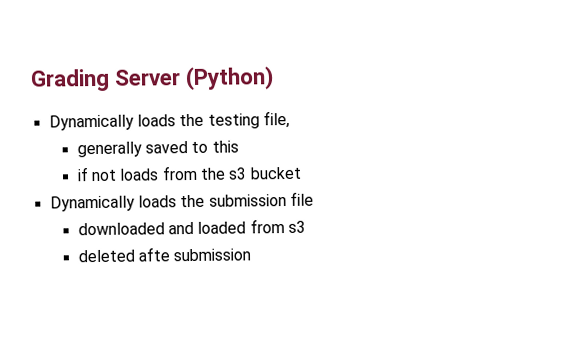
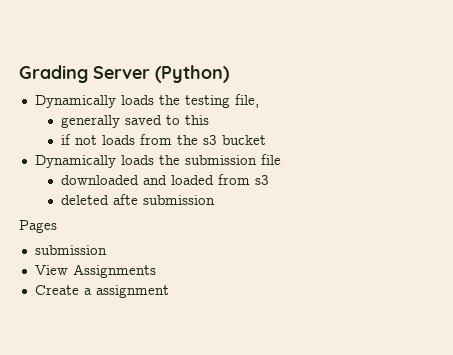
(252, 255) none -> [19,220,57,233] [34,245,107,255] [34,264,156,278] [34,285,169,298] // Pages // submission // View Assignments // Create a assignment

